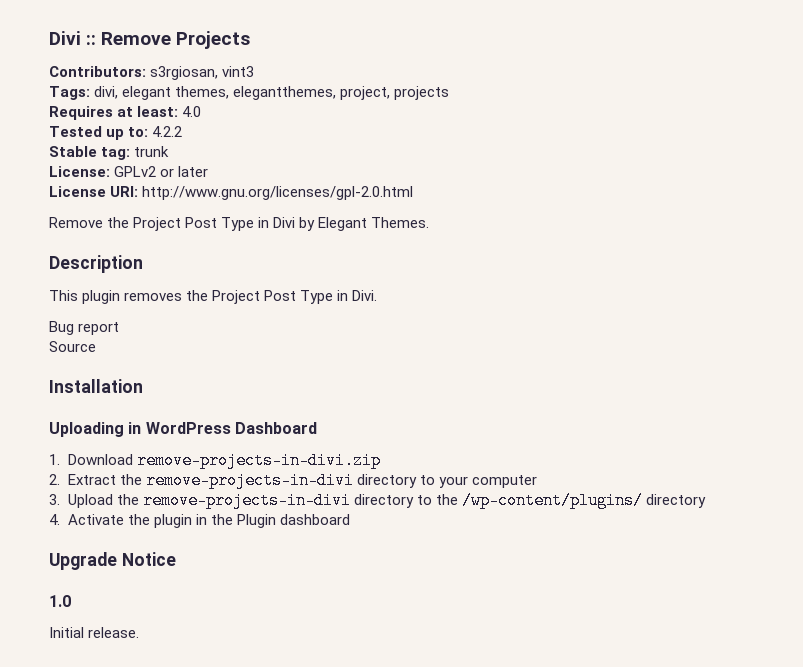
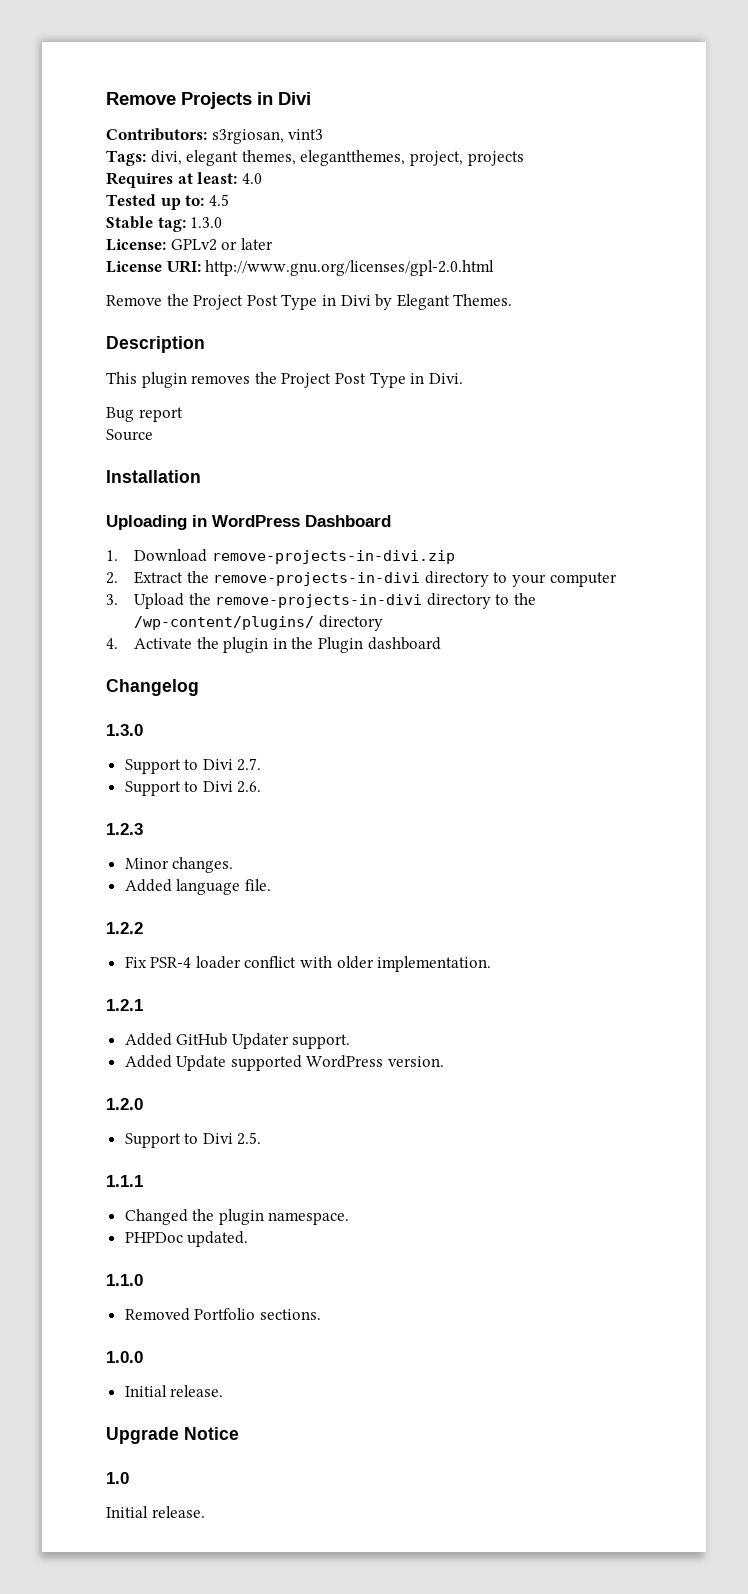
[49,31,97,45] Divi :: -> (106, 98) none
(251, 40) none -> [257,92,311,105] in Divi
[152,126,183,137] 4.2.2 -> [208,194,229,206] 4.5
[134,146,170,157] trunk -> [190,217,223,228] 1.3.0
(350, 519) none -> [106,679,199,696] [106,724,143,736] [124,758,262,774] [124,781,262,796] [106,823,143,835] [124,857,234,873] [124,879,271,895] [106,922,143,934] [124,956,492,972] [106,999,143,1011] [124,1033,351,1049] [124,1055,445,1071] [106,1098,143,1110] [124,1132,262,1148] [106,1175,143,1187] [124,1209,350,1225] [124,1231,249,1247] [106,1274,143,1286] [124,1308,321,1321] [106,1351,143,1363] [124,1385,224,1397] // Changelog // 1.3.0 // Support to Divi 2.7. // Support to Divi 2.6. // 1.2.3 // Minor changes. // Added language file. // 1.2.2 // Fix PSR-4 loader conflict with older implementation. // 1.2.1 // Added GitHub Updater support. // Added Update supported WordPress version. // 1.2.0 // Support to Divi 2.5. // 1.1.1 // Changed the plugin namespace. // PHPDoc updated. // 1.1.0 // Removed Portfolio sections. // 1.0.0 // Initial release.

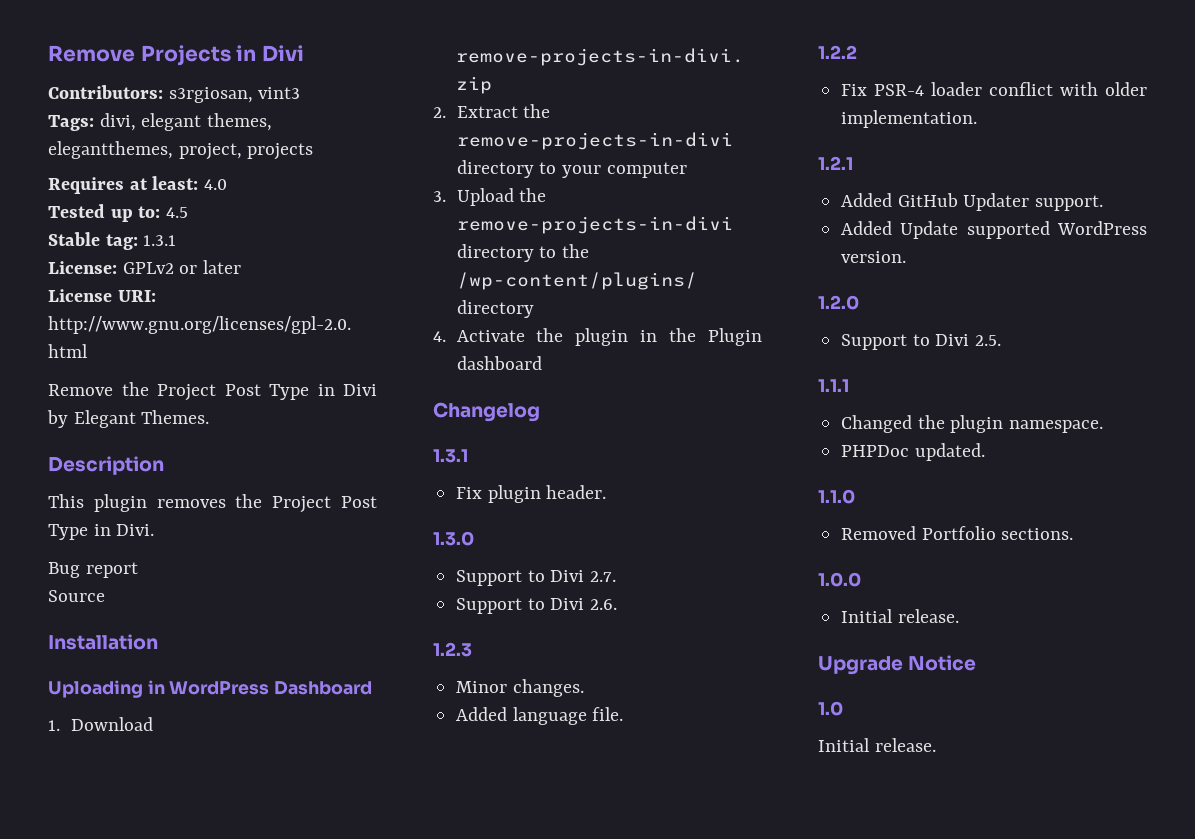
[190,217,223,228] 1.3.0 -> [143,235,177,246] 1.3.1
(199, 687) none -> [433,449,468,463] [456,485,607,503] // 1.3.1 // Fix plugin header.

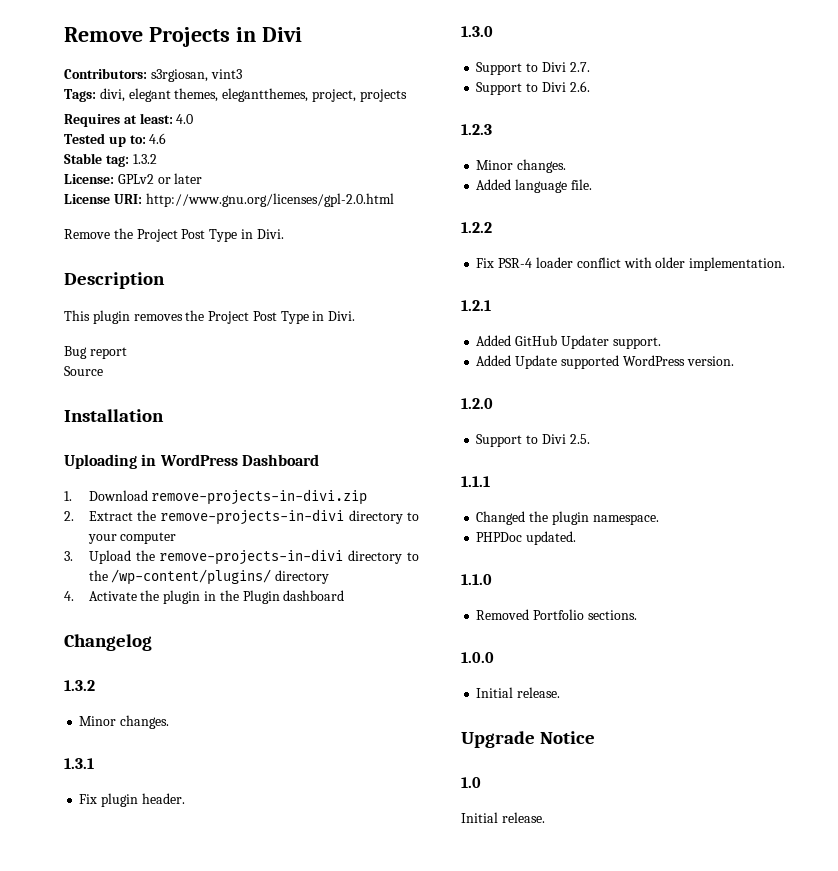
[166,207,189,218] 4.5 -> [149,133,167,144] 4.6
[143,235,177,246] 1.3.1 -> [132,154,157,164] 1.3.2
[343,384,377,396] [47,410,210,428] Divi by Elegant Themes. -> [256,229,284,239] Divi.
(540, 412) none -> [64,680,95,691] [79,715,170,729] // 1.3.2 // Minor changes.

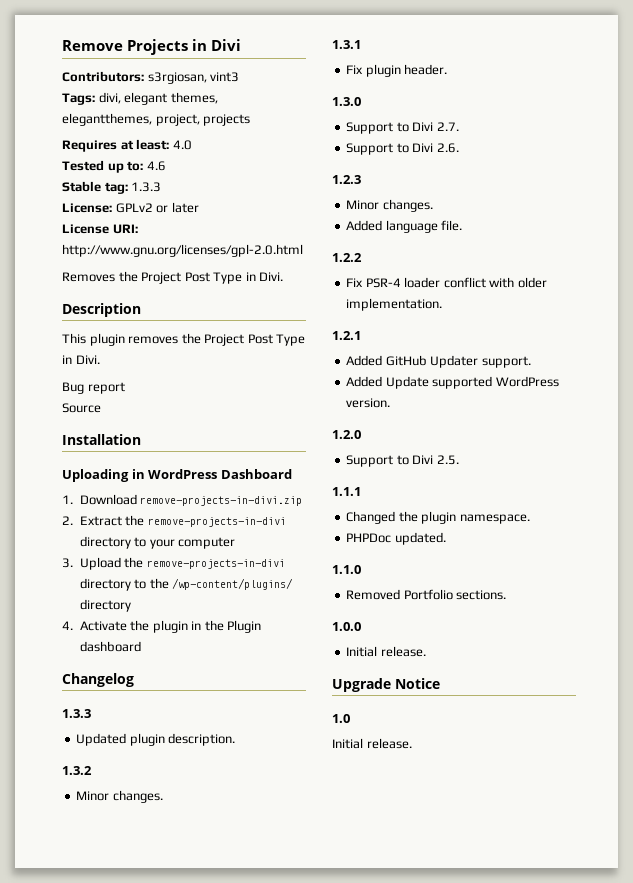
[132,154,157,164] 1.3.2 -> [131,182,162,192] 1.3.3
[64,229,110,239] Remove -> [62,272,115,282] Removes
(152, 642) none -> [62,709,91,718] [76,733,236,746] // 1.3.3 // Updated plugin description.

